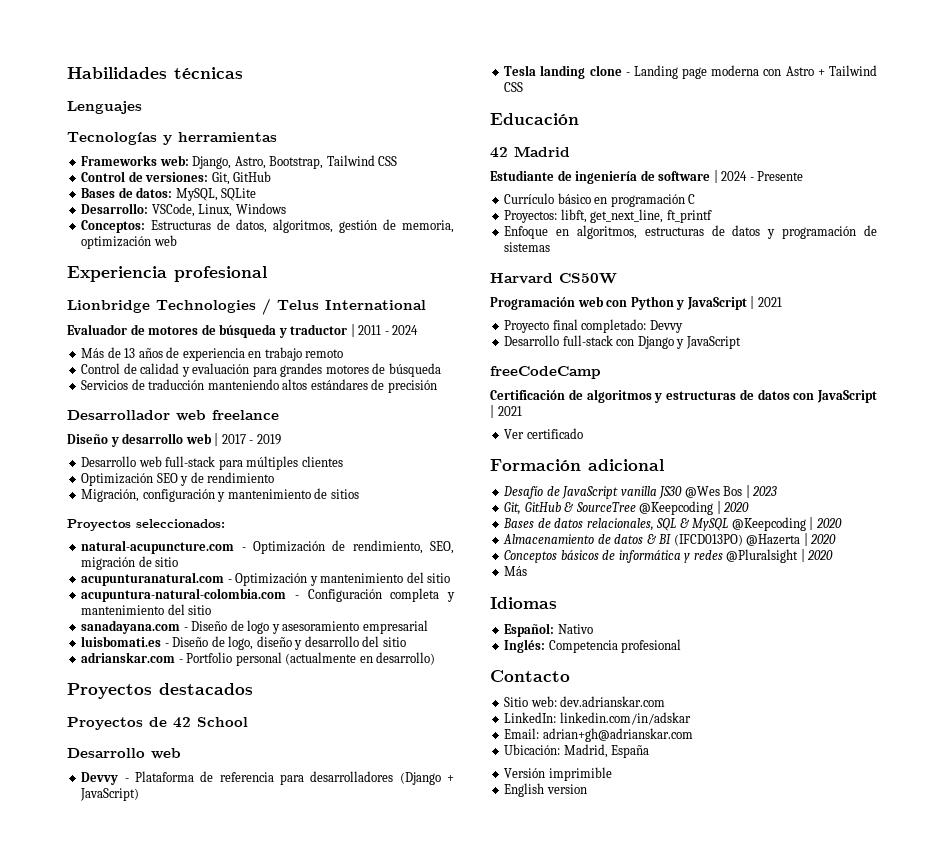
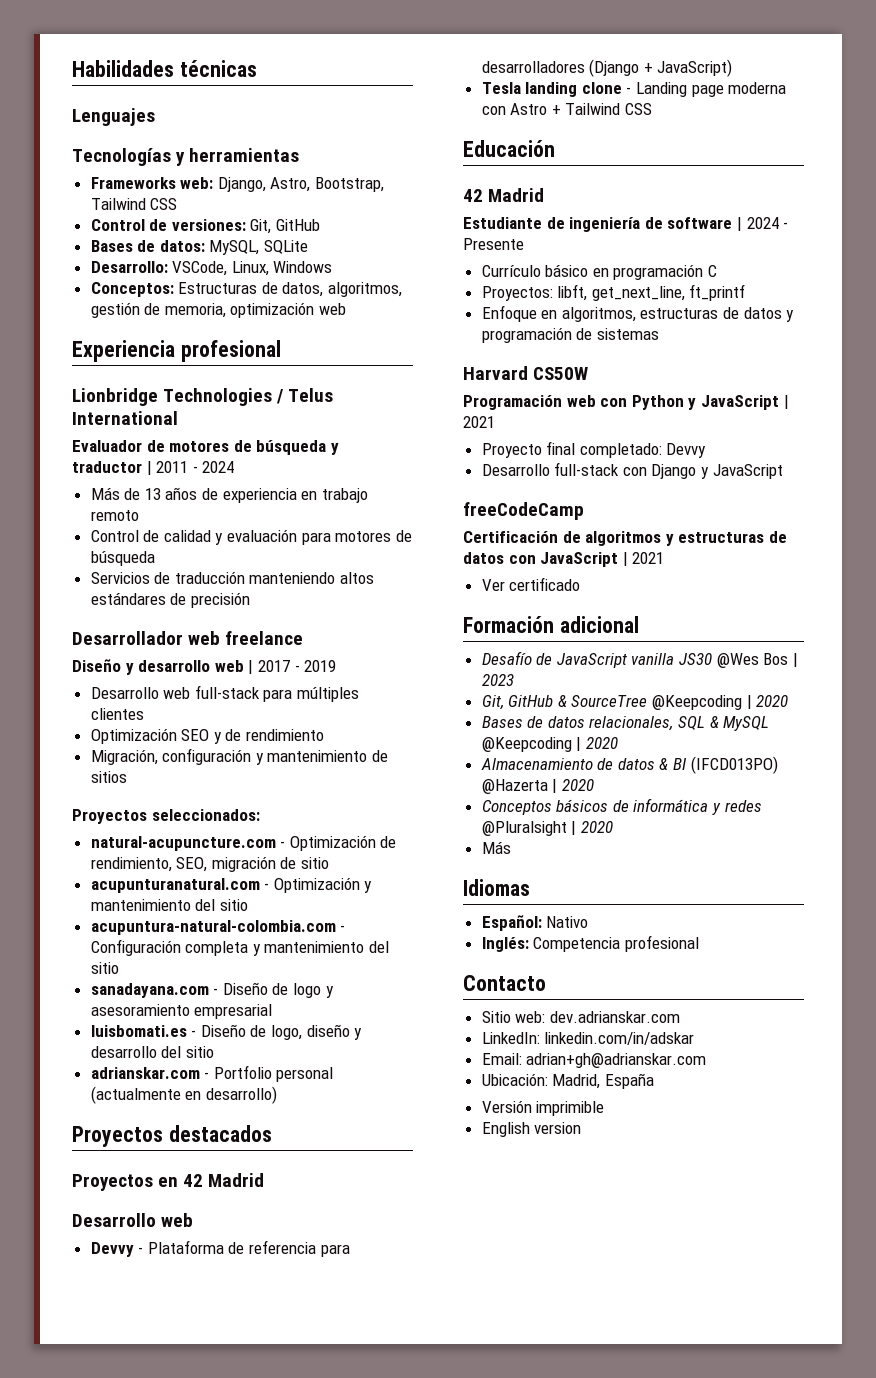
[280,363,323,377] grandes -> (331, 538) none
[149,717,248,728] de 42 School -> [158,1173,265,1187] en 42 Madrid

